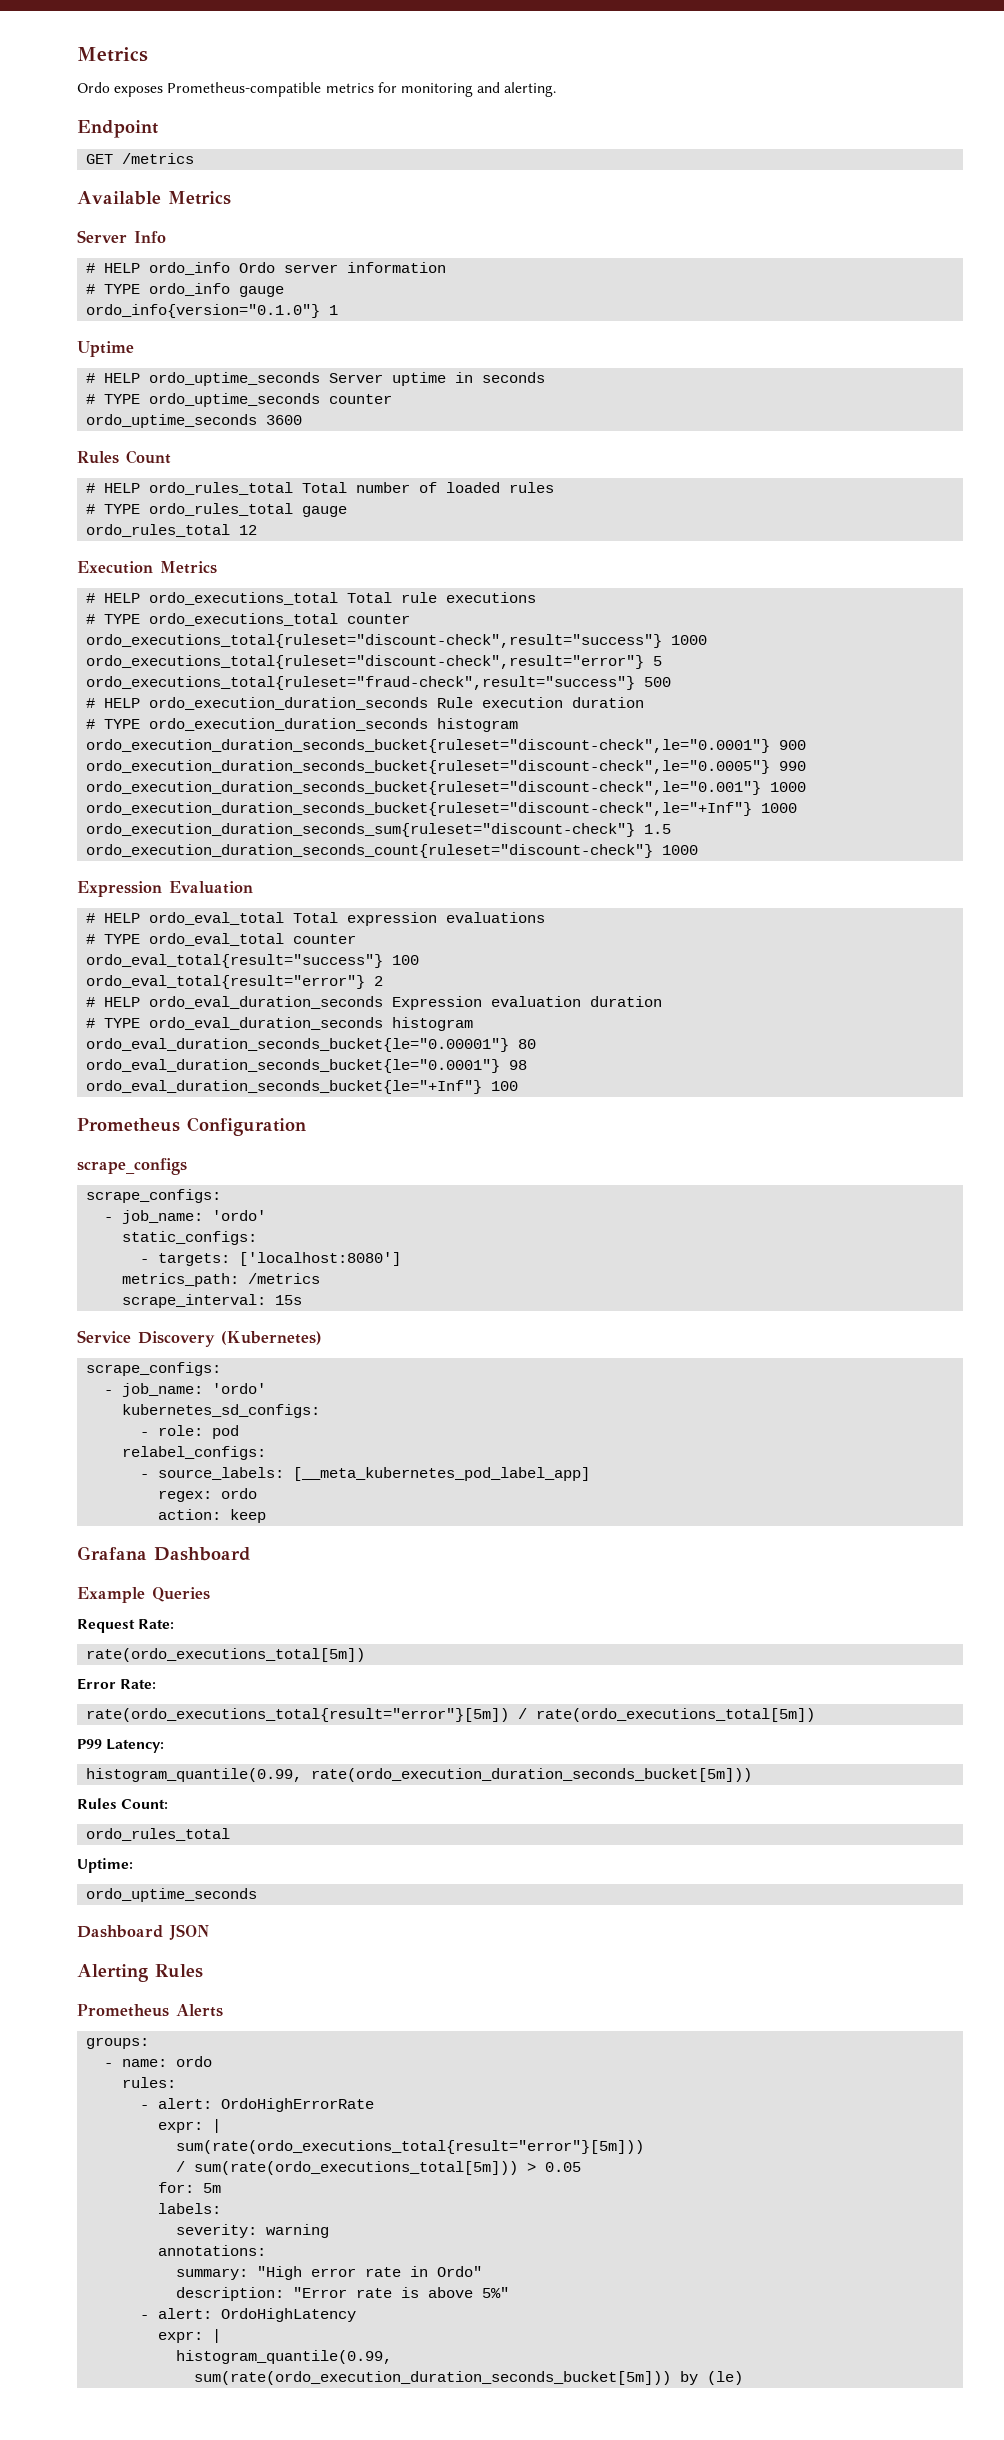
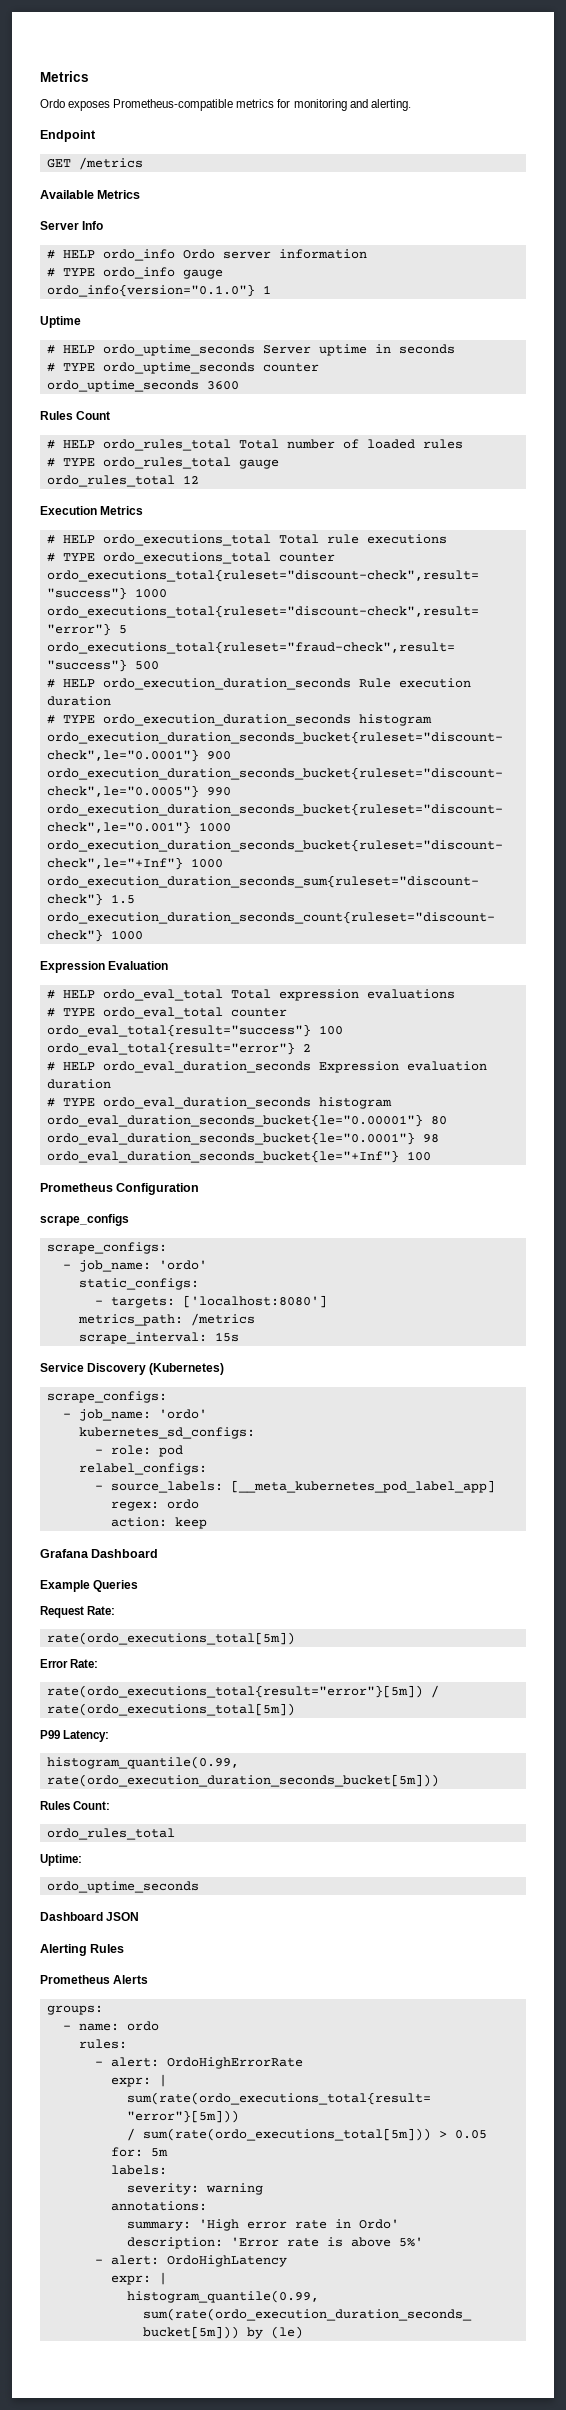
[257,2266,303,2280] "High -> [198,2219,239,2231] 'High
[437,2266,483,2277] Ordo" -> [358,2219,399,2229] Ordo'
[293,2287,348,2298] "Error -> [230,2237,279,2247] 'Error
[482,2287,510,2298] 5%" -> [398,2237,423,2247] 5%'

